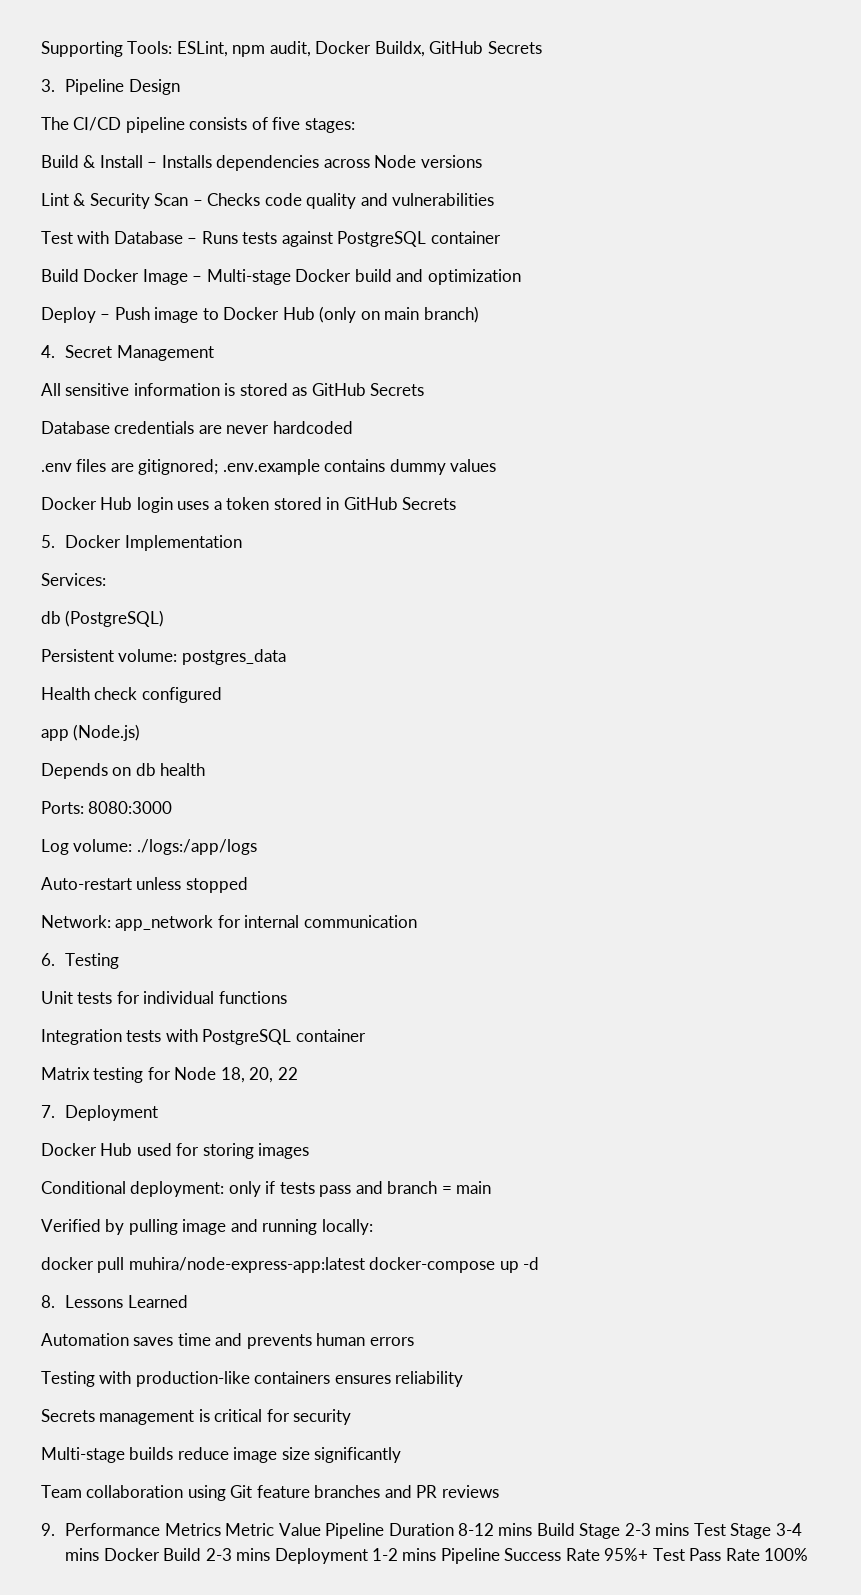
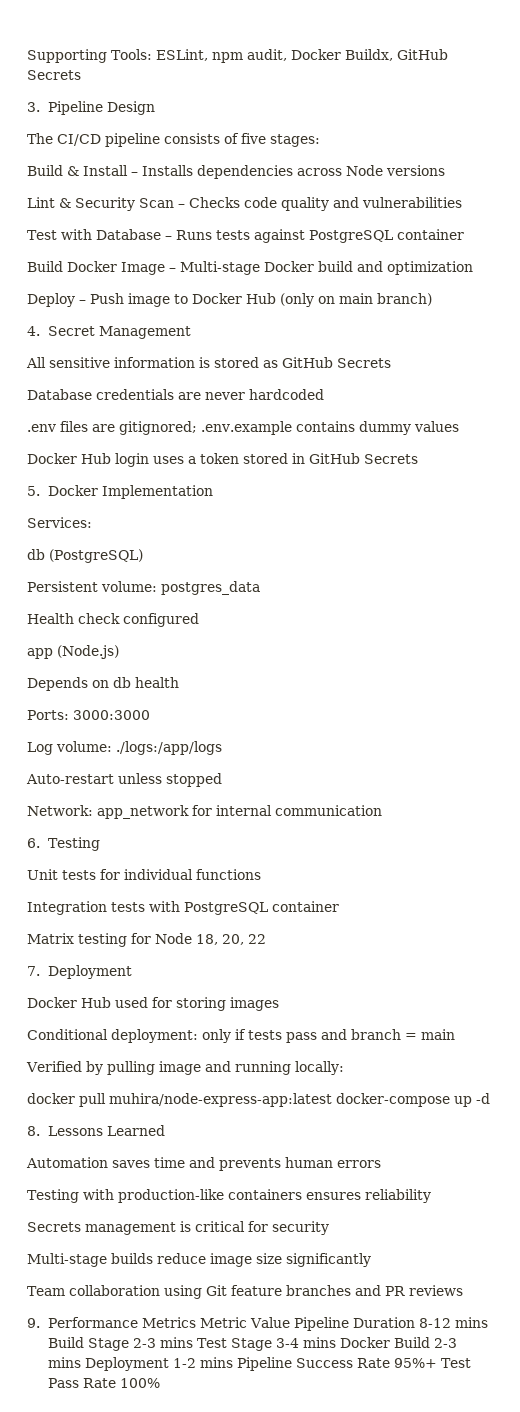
[88,801,173,814] 8080:3000 -> [73,710,150,720] 3000:3000

